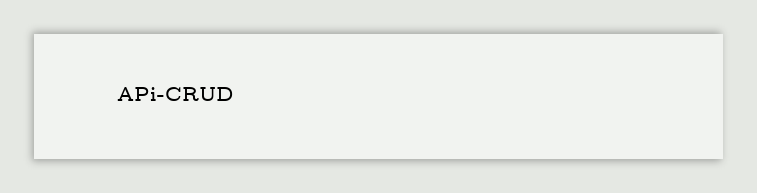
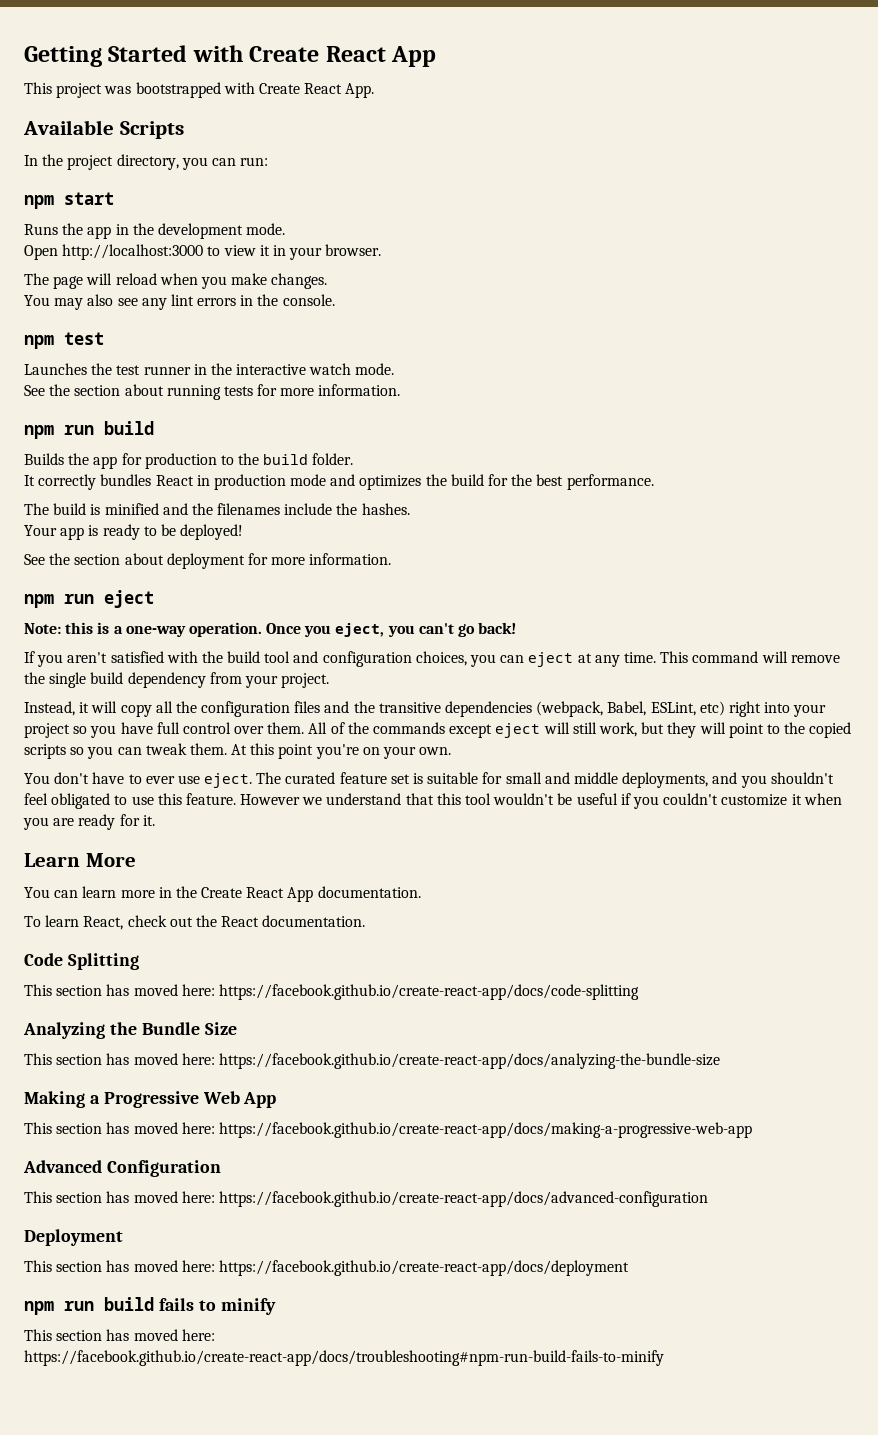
[117,87,233,101] APi-CRUD -> [24,45,437,67] [24,82,375,98] [23,120,184,139] [24,154,269,170] [24,192,114,209] [24,223,286,239] [24,244,382,260] [24,273,328,289] [24,294,335,310] [24,332,104,349] [24,363,395,375] [24,384,401,400] [24,421,154,439] [24,453,354,469] [24,474,654,490] [24,503,410,515] [24,524,244,540] [24,553,392,569] [24,590,154,608] [24,622,517,637] [24,651,840,667] [24,672,330,688] [24,701,827,717] [24,722,852,738] [24,743,452,759] [24,772,834,788] [24,793,842,809] [23,814,155,830] [24,853,136,867] [24,886,421,902] [24,915,366,930] [24,953,139,970] [24,984,639,1000] [23,1022,237,1039] [24,1053,720,1069] [24,1091,277,1108] [24,1122,752,1138] [23,1160,221,1177] [24,1191,708,1207] [24,1229,123,1246] [24,1260,629,1276] [24,1297,276,1315] [24,1329,215,1341] [24,1350,664,1366] Getting Started with Create React App // This project was bootstrapped with Create React App. // Available Scripts // In the project directory, you can run: // npm start // Runs the app in the development mode. // Open http://localhost:3000 to view it in your browser. // The page will reload when you make changes. // You may also see any lint errors in the console. // npm test // Launches the test runner in the interactive watch mode. // See the section about running tests for more information. // npm run build // Builds the app for production to the build folder. // It correctly bundles React in production mode and optimizes the build for the best performance. // The build is minified and the filenames include the hashes. // Your app is ready to be deployed! // See the section about deployment for more information. // npm run eject // Note: this is a one-way operation. Once you eject, you can't go back! // If you aren't satisfied with the build tool and configuration choices, you can eject at any time. This command will remove the single build dependency from your project. // Instead, it will copy all the configuration files and the transitive dependencies (webpack, Babel, ESLint, etc) right into your project so you have full control over them. All of the commands except eject will still work, but they will point to the copied scripts so you can tweak them. At this point you're on your own. // You don't have to ever use eject. The curated feature set is suitable for small and middle deployments, and you shouldn't feel obligated to use this feature. However we understand that this tool wouldn't be useful if you couldn't customize it when you are ready for it. // Learn More // You can learn more in the Create React App documentation. // To learn React, check out the React documentation. // Code Splitting // This section has moved here: https://facebook.github.io/create-react-app/docs/code-splitting // Analyzing the Bundle Size // This section has moved here: https://facebook.github.io/create-react-app/docs/analyzing-the-bundle-size // Making a Progressive Web App // This section has moved here: https://facebook.github.io/create-react-app/docs/making-a-progressive-web-app // Advanced Configuration // This section has moved here: https://facebook.github.io/create-react-app/docs/advanced-configuration // Deployment // This section has moved here: https://facebook.github.io/create-react-app/docs/deployment // npm run build fails to minify // This section has moved here: https://facebook.github.io/create-react-app/docs/troubleshooting#npm-run-build-fails-to-minify

